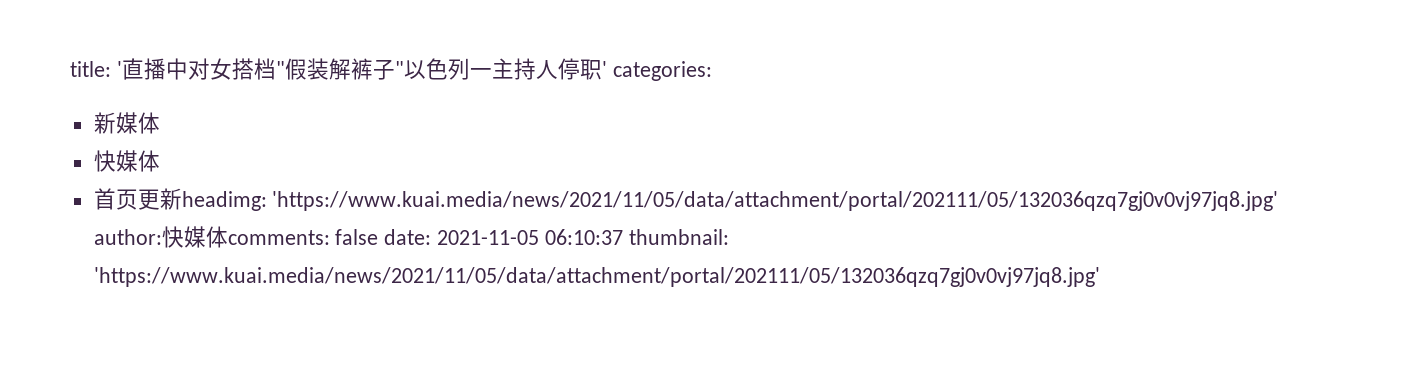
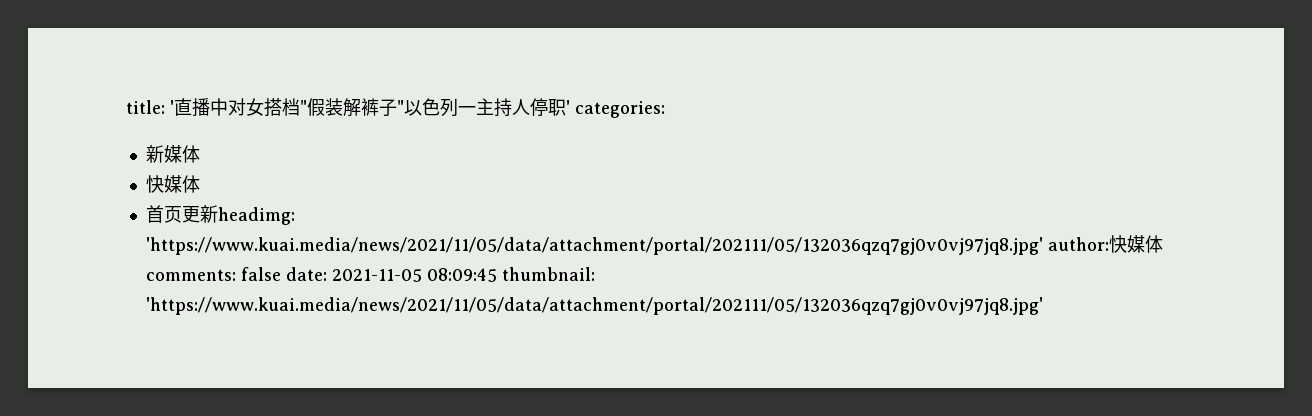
[544,229,623,245] 06:10:37 -> [426,268,497,282] 08:09:45

